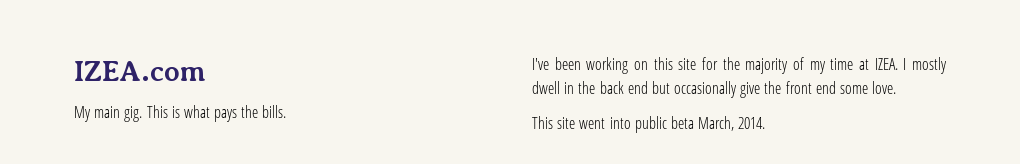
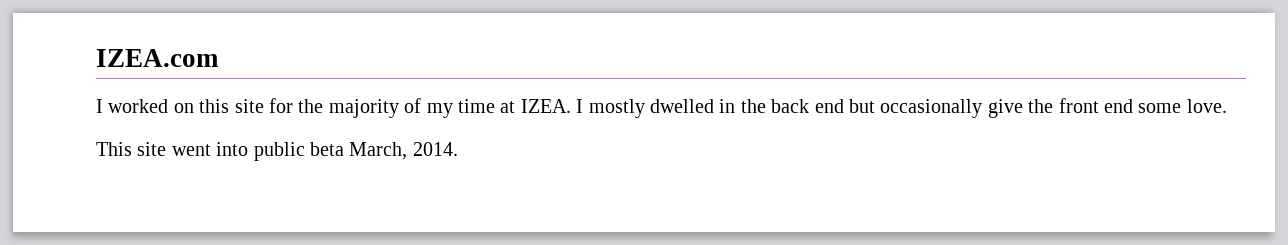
[74,105,287,122] [532,57,629,74] My main gig. This is what pays the bills. // I've been working -> [96,99,169,113] I worked
[532,81,560,94] dwell -> [649,99,714,113] dwelled

